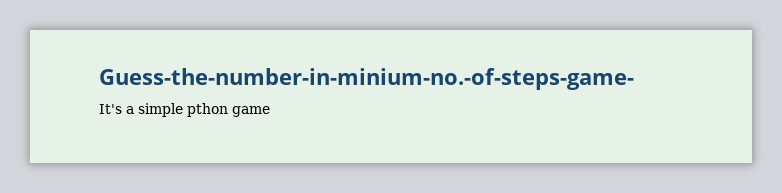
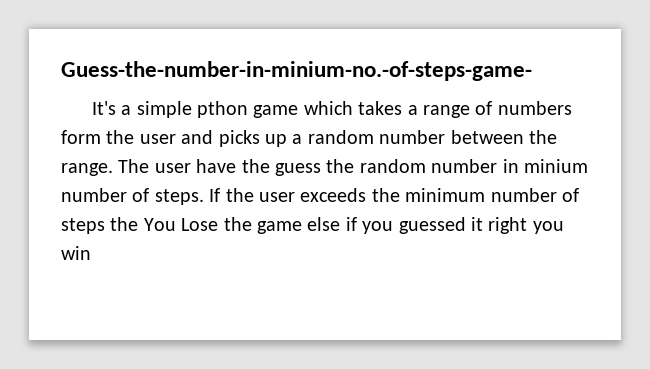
(270, 111) none -> [303,101,572,118] [61,130,557,147] [61,159,588,176] [61,188,579,205] [61,217,564,234] [61,246,91,260] which takes a range of numbers form the user and picks up a random number between the range. The user have the guess the random number in minium number of steps. If the user exceeds the minimum number of steps the You Lose the game else if you guessed it right you win

